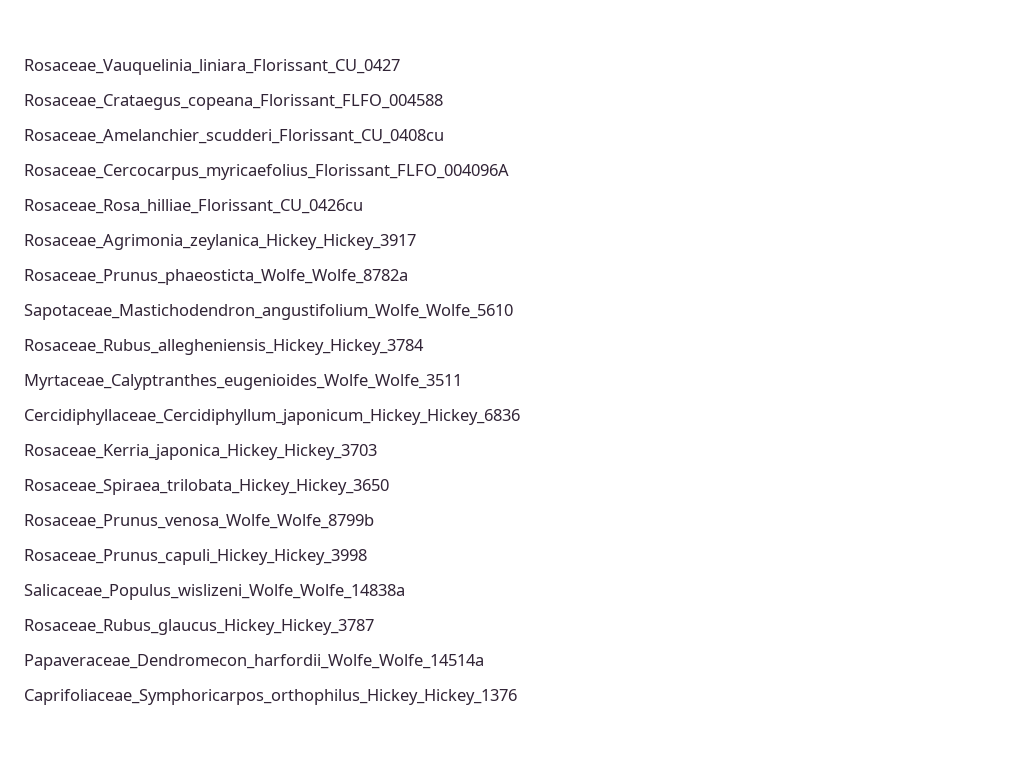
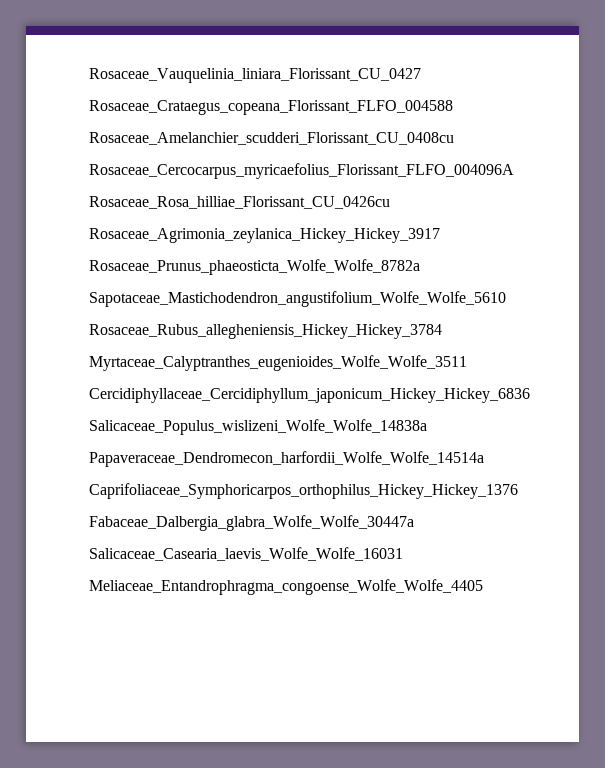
[24,444,377,460] [24,479,389,495] [24,514,374,529] [24,549,367,565] // Rosaceae_Kerria_japonica_Hickey_Hickey_3703 // Rosaceae_Spiraea_trilobata_Hickey_Hickey_3650 // Rosaceae_Prunus_venosa_Wolfe_Wolfe_8799b // Rosaceae_Prunus_capuli_Hickey_Hickey_3998 -> (530, 395) none
[24,619,374,635] // Rosaceae_Rubus_glaucus_Hickey_Hickey_3787 -> (427, 427) none
(517, 697) none -> [89,515,414,531] [89,547,403,561] [89,579,483,595] // Fabaceae_Dalbergia_glabra_Wolfe_Wolfe_30447a // Salicaceae_Casearia_laevis_Wolfe_Wolfe_16031 // Meliaceae_Entandrophragma_congoense_Wolfe_Wolfe_4405

